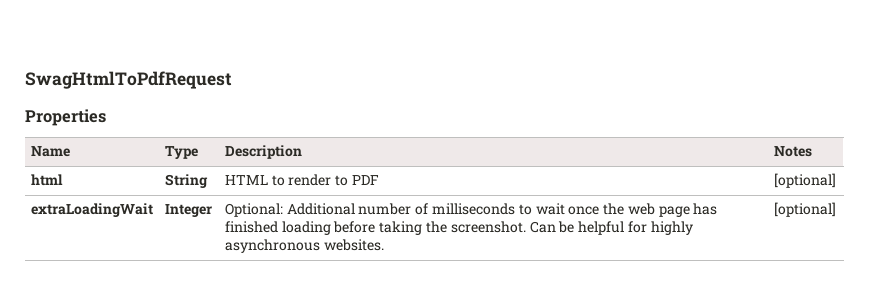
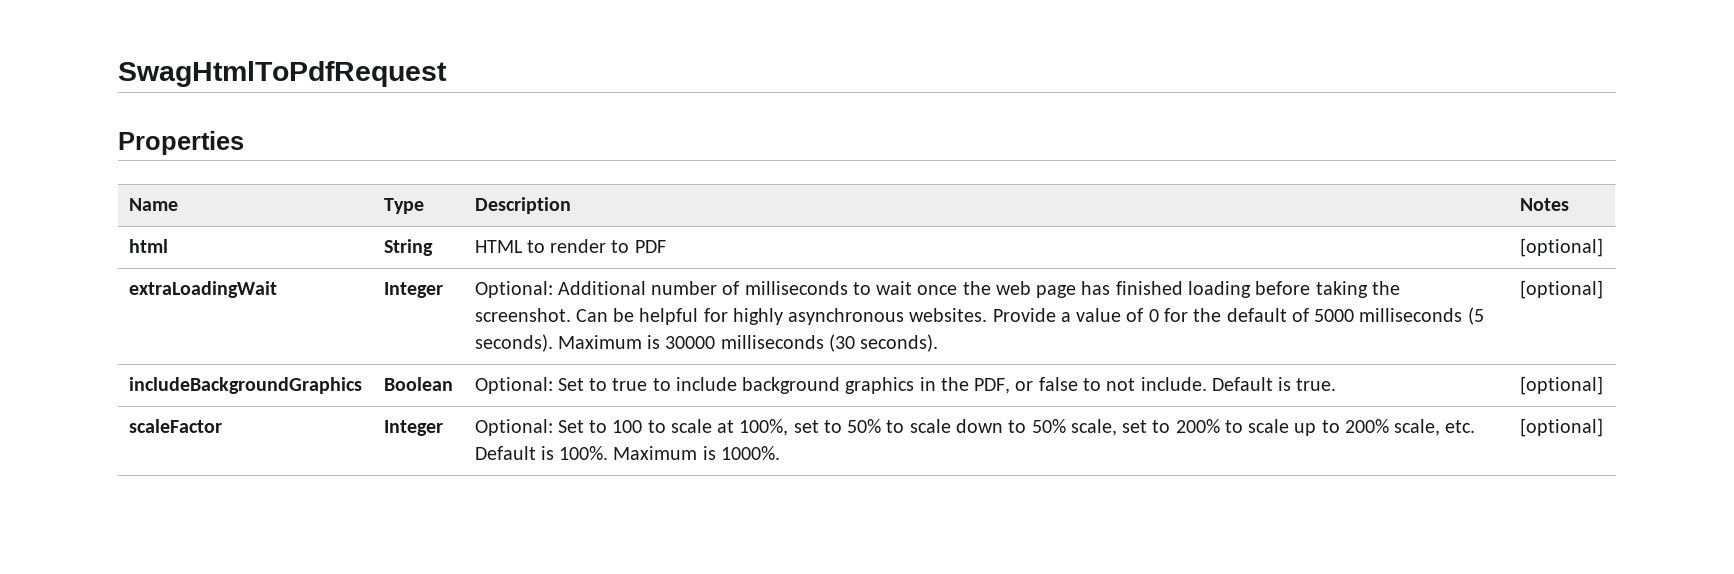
(384, 245) none -> [992,307,1484,325] [474,334,939,352] [1519,280,1603,299] [128,377,362,394] [383,377,453,391] [474,377,1337,394] [1519,376,1603,395] [128,419,222,433] [383,420,443,436] [474,419,1476,436] [474,446,780,460] Provide a value of 0 for the default of 5000 milliseconds (5 seconds). Maximum is 30000 milliseconds (30 seconds). | [optional] // includeBackgroundGraphics | Boolean | Optional: Set to true to include background graphics in the PDF, or false to not include. Default is true. | [optional] // scaleFactor | Integer | Optional: Set to 100 to scale at 100%, set to 50% to scale down to 50% scale, set to 200% to scale up to 200% scale, etc. Default is 100%. Maximum is 1000%.

